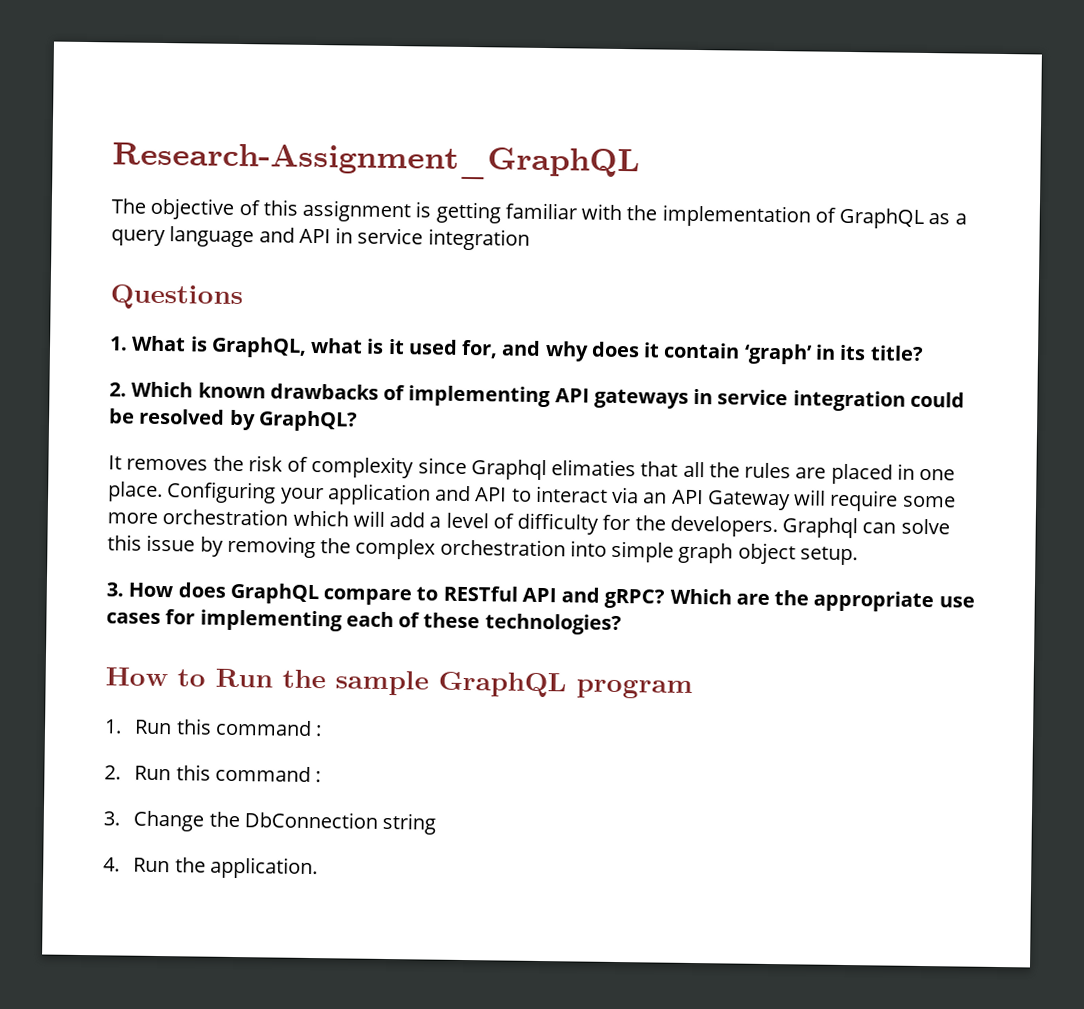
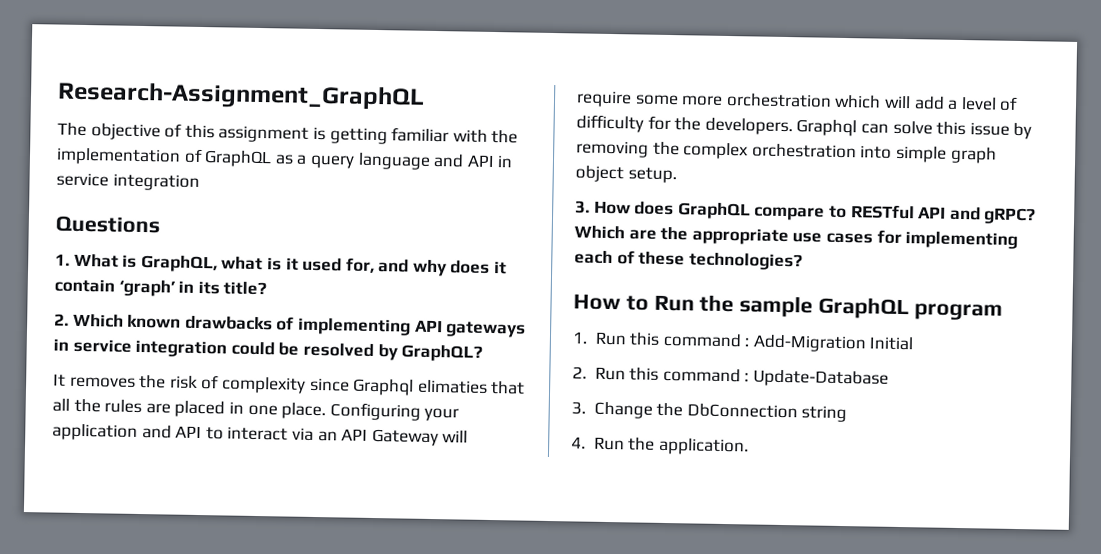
(323, 731) none -> [752,334,915,353] Add-Migration Initial
(322, 777) none -> [752,369,889,388] Update-Database

